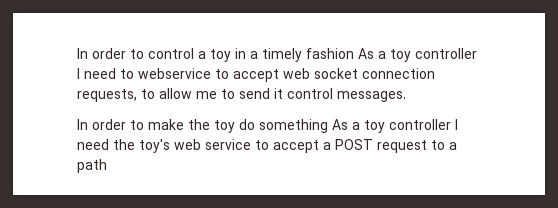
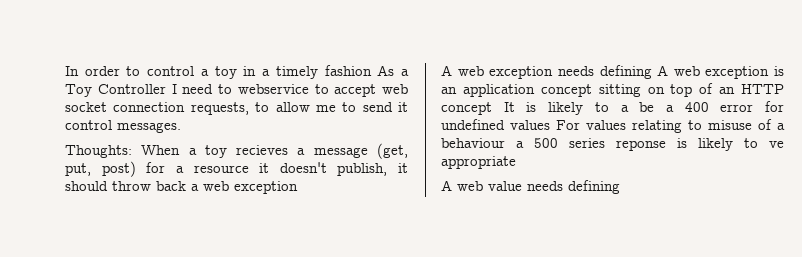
[390,48,477,62] toy controller -> [65,84,166,97] Toy Controller
[77,119,458,133] [77,139,457,153] [77,159,107,173] In order to make the toy do something As a toy controller I need the toy's web service to accept a POST request to a path -> [65,143,408,159] [65,161,408,177] [65,181,298,194] [441,65,784,79] [441,83,784,97] [441,101,784,115] [441,119,785,133] [441,138,784,151] [441,156,516,169] [441,180,620,194] Thoughts: When a toy recieves a message (get, put, post) for a resource it doesn't publish, it should throw back a web exception // A web exception needs defining A web exception is an application concept sitting on top of an HTTP concept It is likely to a be a 400 error for undefined values For values relating to misuse of a behaviour a 500 series reponse is likely to ve appropriate // A web value needs defining

